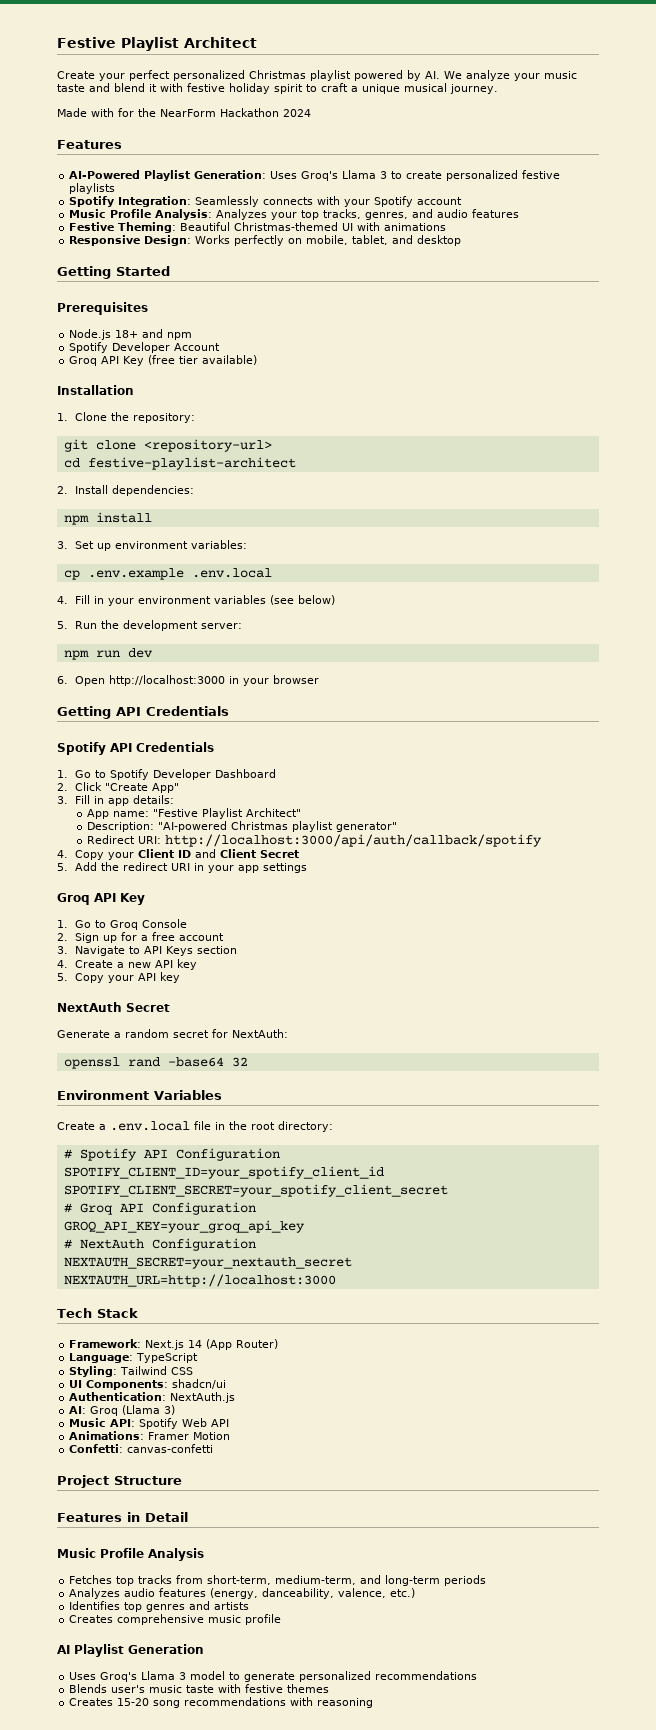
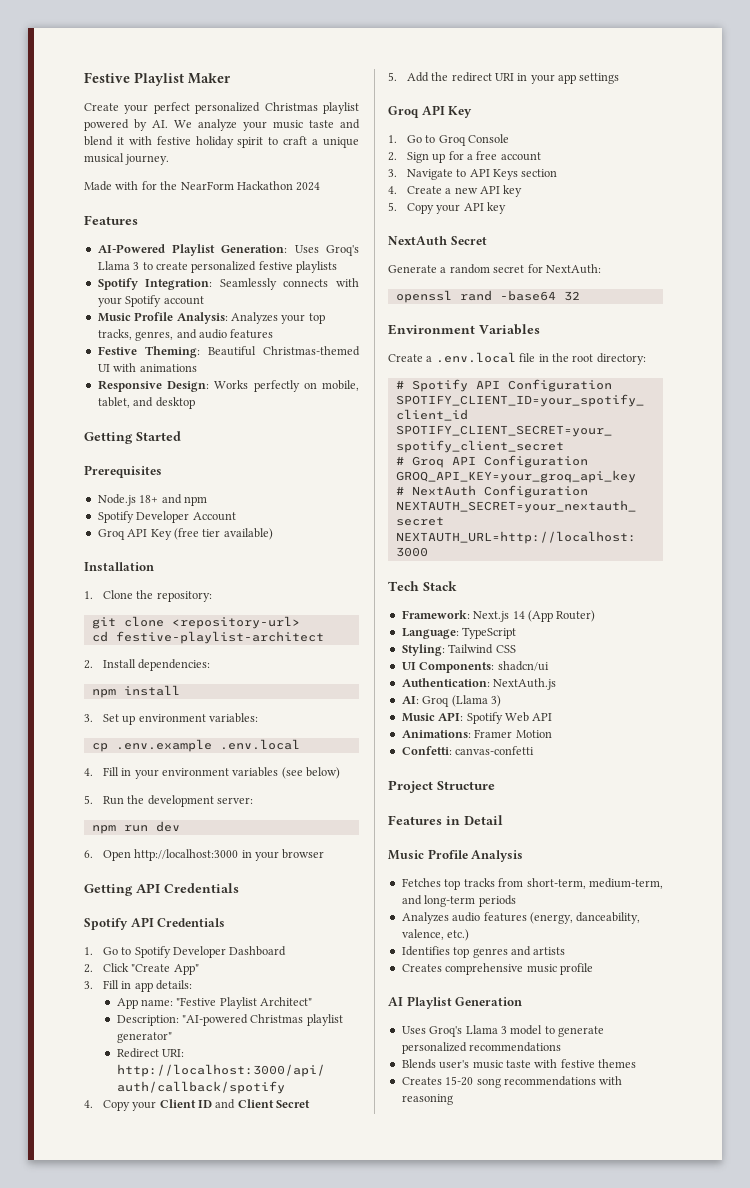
[184,37,257,48] Architect -> [188,73,231,84] Maker

